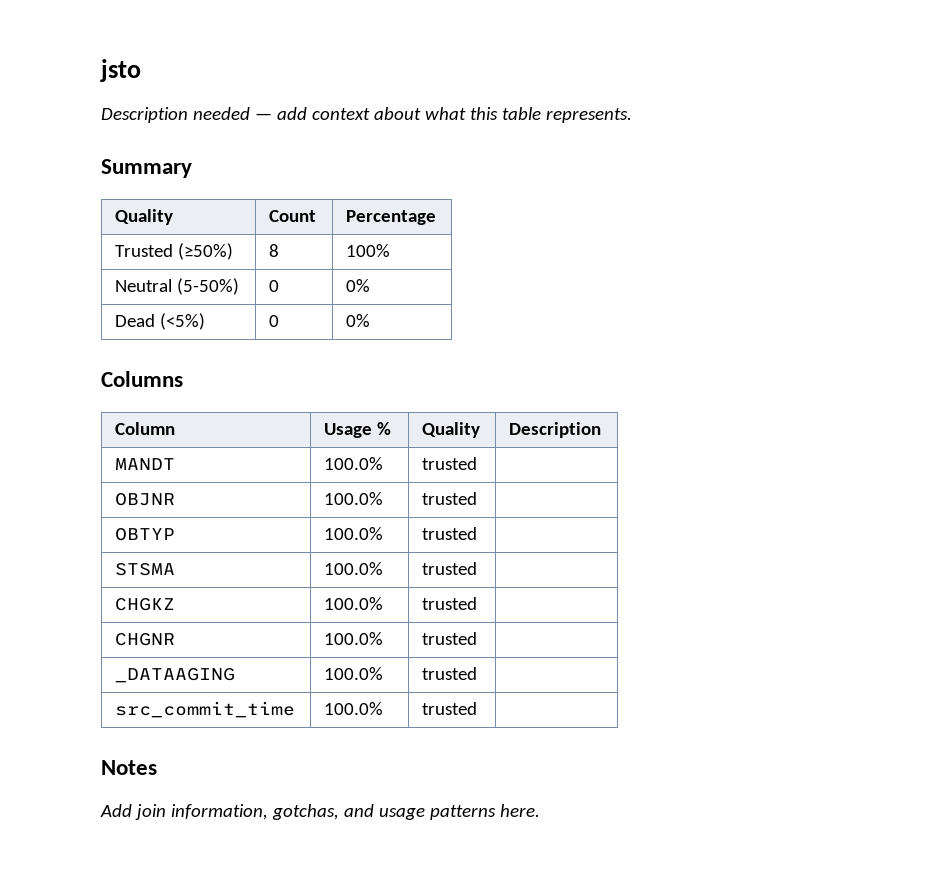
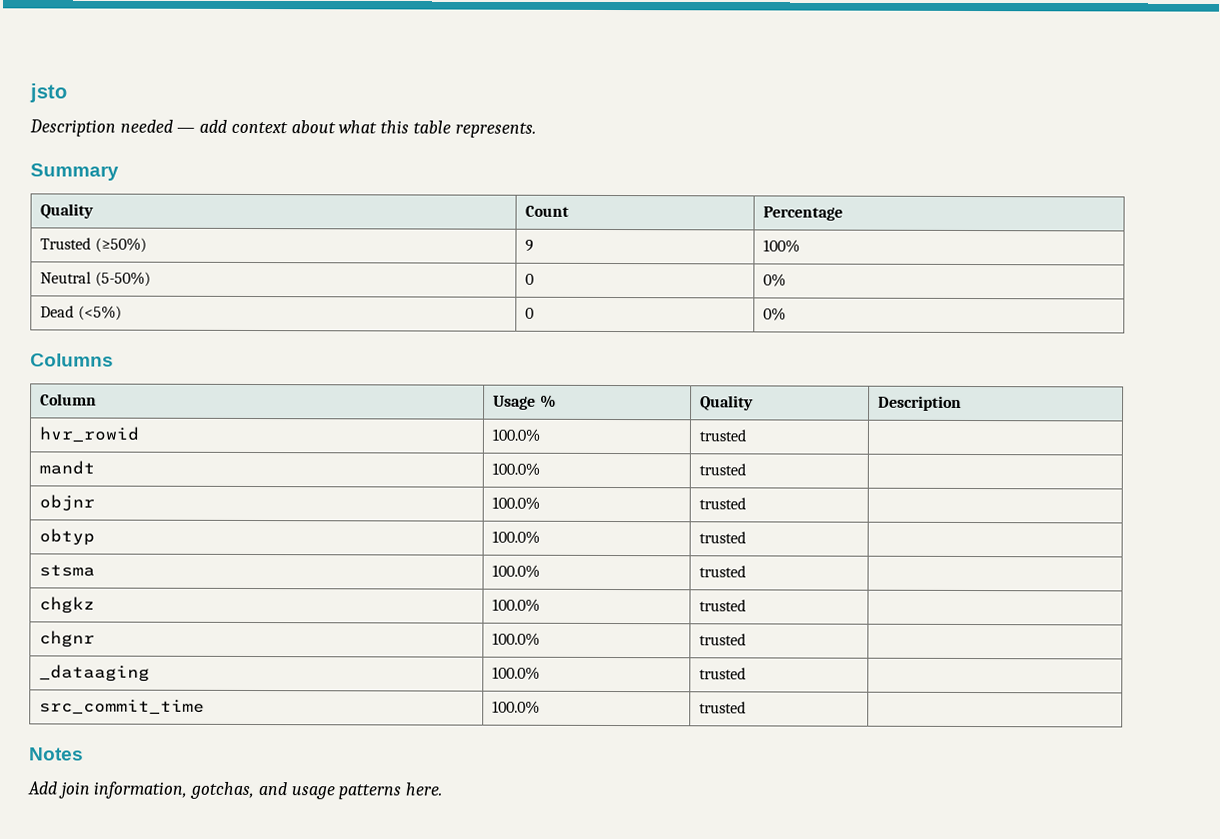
[269,244,280,257] 8 -> [525,239,535,252] 9
[115,458,176,470] [324,457,384,470] [422,457,478,470] [115,493,176,506] [324,492,384,505] [422,492,478,505] [115,528,176,541] [324,527,384,540] [422,527,478,540] [115,563,176,576] [324,562,384,575] [422,562,478,575] [115,598,176,611] [324,597,384,610] [422,597,478,610] [115,633,176,646] [324,632,384,645] [422,632,478,645] [115,668,236,683] MANDT | 100.0% | trusted | // OBJNR | 100.0% | trusted | // OBTYP | 100.0% | trusted | // STSMA | 100.0% | trusted | // CHGKZ | 100.0% | trusted | // CHGNR | 100.0% | trusted | // _DATAAGING -> [39,426,140,443] [492,428,541,442] [699,429,747,442] [39,460,96,475] [492,462,541,476] [699,463,747,476] [39,494,96,512] [492,496,541,510] [699,497,747,510] [39,528,96,546] [492,530,541,544] [699,531,747,544] [39,564,96,577] [492,564,541,578] [699,565,747,578] [39,596,96,614] [492,598,541,612] [699,599,747,612] [39,630,96,648] [492,632,541,646] [699,633,747,646] [39,664,151,682] hvr_rowid | 100.0% | trusted | // mandt | 100.0% | trusted | // objnr | 100.0% | trusted | // obtyp | 100.0% | trusted | // stsma | 100.0% | trusted | // chgkz | 100.0% | trusted | // chgnr | 100.0% | trusted | // _dataaging

